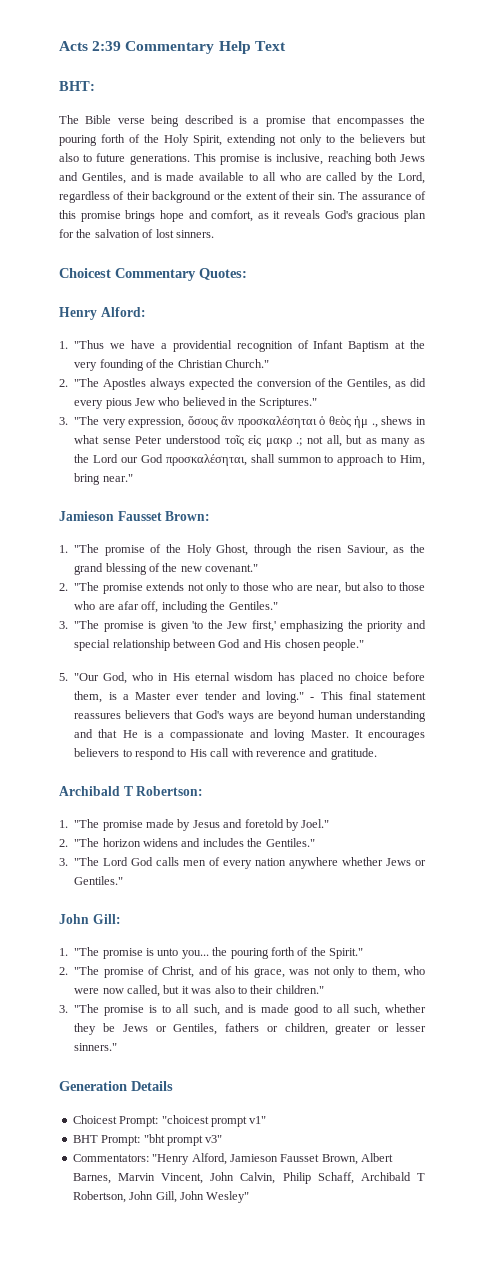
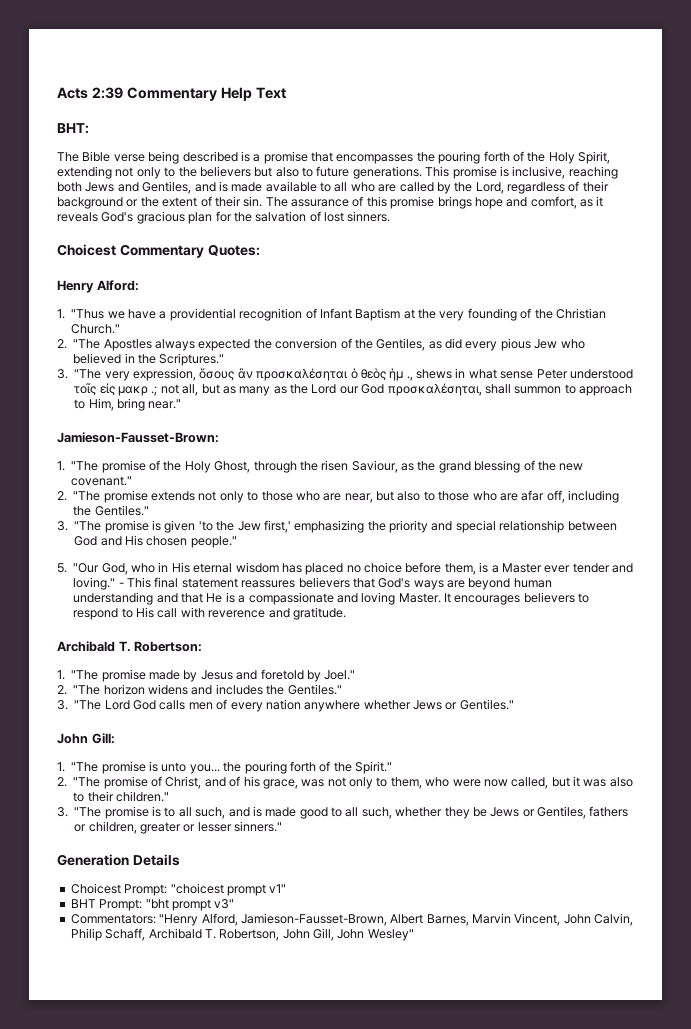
[59,511,211,521] Jamieson Fausset Brown: -> [57,432,219,443] Jamieson-Fausset-Brown:
[123,786,133,796] T -> [118,641,131,652] T.
[229,1154,358,1165] Jamieson Fausset Brown, -> [240,913,387,926] Jamieson-Fausset-Brown,
[417,1173,425,1181] T -> [204,929,216,939] T.

